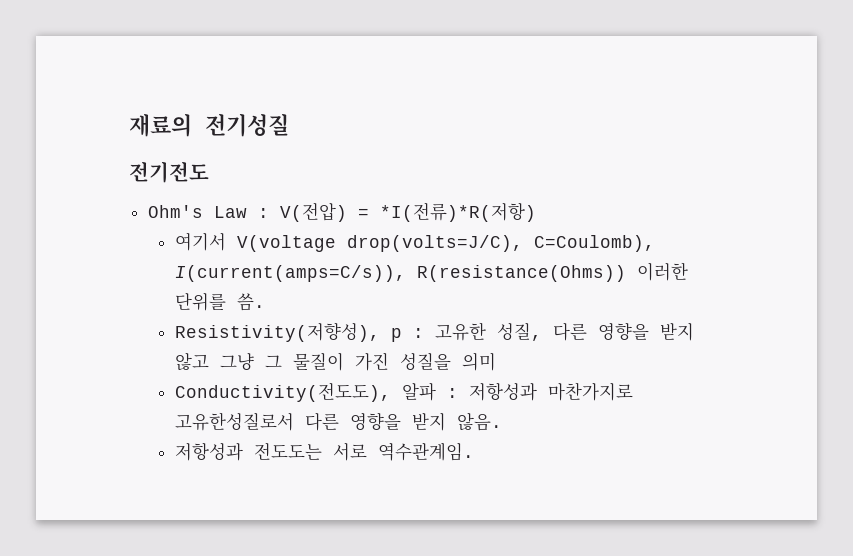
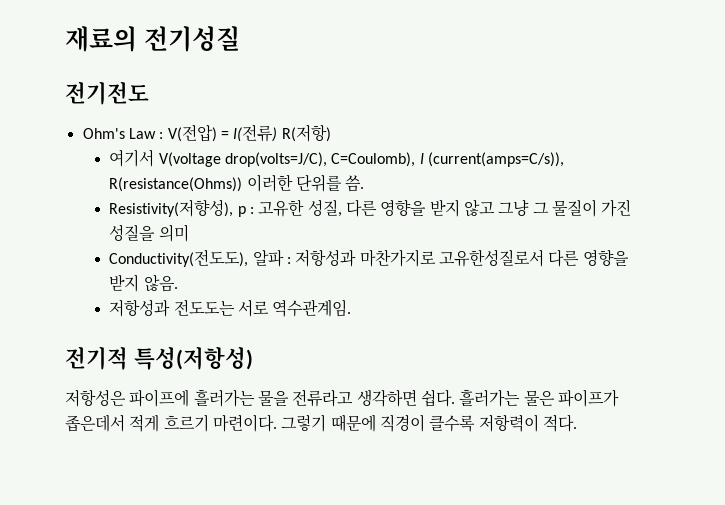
[380,202,537,222] *I(전류)*R(저항) -> [233,124,331,142] I(전류) R(저항)
[174,265,406,282] I(current(amps=C/s)), -> [419,152,564,167] I (current(amps=C/s)),
(474, 451) none -> [65,346,253,370] [65,389,619,407] [65,414,577,432] // 전기적 특성(저항성) // 저항성은 파이프에 흘러가는 물을 전류라고 생각하면 쉽다. 흘러가는 물은 파이프가 좁은데서 적게 흐르기 마련이다. 그렇기 때문에 직경이 클수록 저항력이 적다.

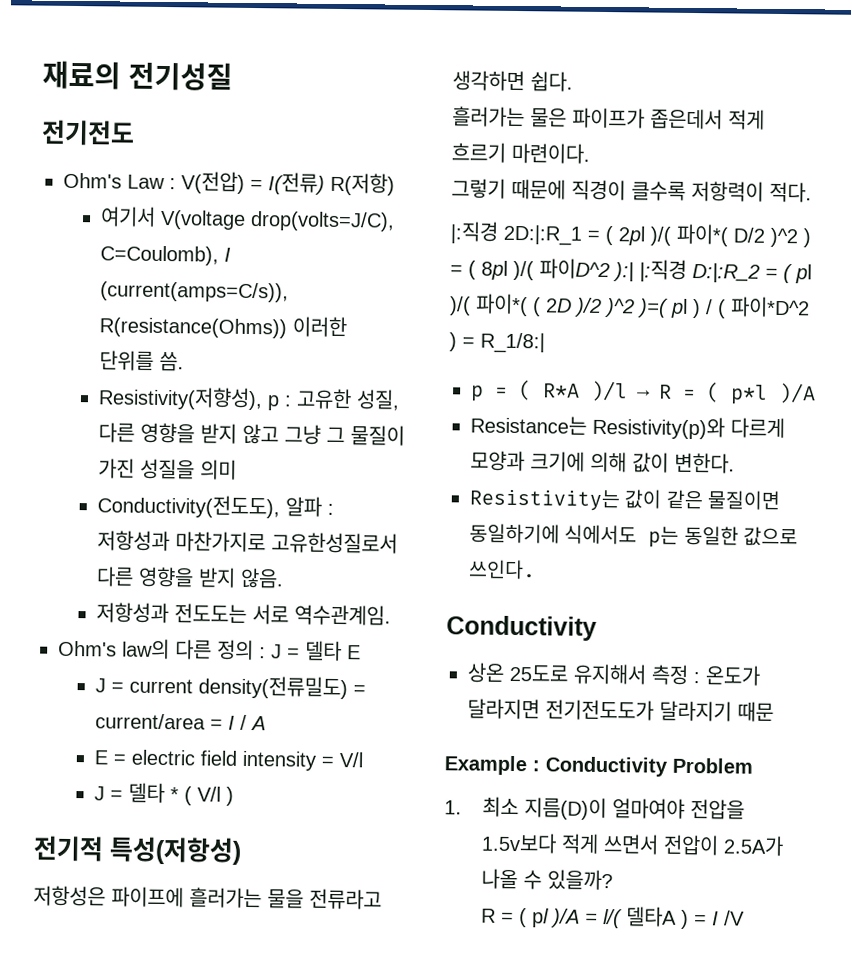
(352, 308) none -> [58,638,361,662] [94,675,366,700] [94,713,266,731] [93,749,363,771] [93,782,234,806] // Ohm's law의 다른 정의 : J = 델타 E // J = current density(전류밀도) = current/area = I / A // E = electric field intensity = V/l // J = 델타 * ( V/l )
(455, 398) none -> (573, 81) //
(277, 423) none -> (590, 153) //
(577, 423) none -> [450,221,811,248] [450,258,812,284] [449,293,810,319] [449,332,545,354] [470,380,816,405] [470,415,785,440] [470,450,735,474] [469,488,780,512] [469,523,798,548] [468,559,536,580] [446,615,597,641] [467,662,760,686] [467,698,774,722] [444,755,753,777] [444,796,745,821] [480,832,784,857] [480,868,613,891] [480,906,745,930] // |:직경 2D:|:R_1 = ( 2pl )/( 파이*( D/2 )^2 ) = ( 8pl )/( 파이D^2 ):| |:직경 D:|:R_2 = ( pl )/( 파이*( ( 2D )/2 )^2 )=( pl ) / ( 파이*D^2 ) = R_1/8:| // p = ( R*A )/l → R = ( p*l )/A // Resistance는 Resistivity(p)와 다르게 모양과 크기에 의해 값이 변한다. // Resistivity는 값이 같은 물질이면 동일하기에 식에서도 p는 동일한 값으로 쓰인다. // Conductivity // 상온 25도로 유지해서 측정 : 온도가 달라지면 전기전도도가 달라지기 때문 // Example : Conductivity Problem // 1. 최소 지름(D)이 얼마여야 전압을 1.5v보다 적게 쓰면서 전압이 2.5A가 나올 수 있을까? // R = ( pl )/A = l/( 델타A ) = I /V

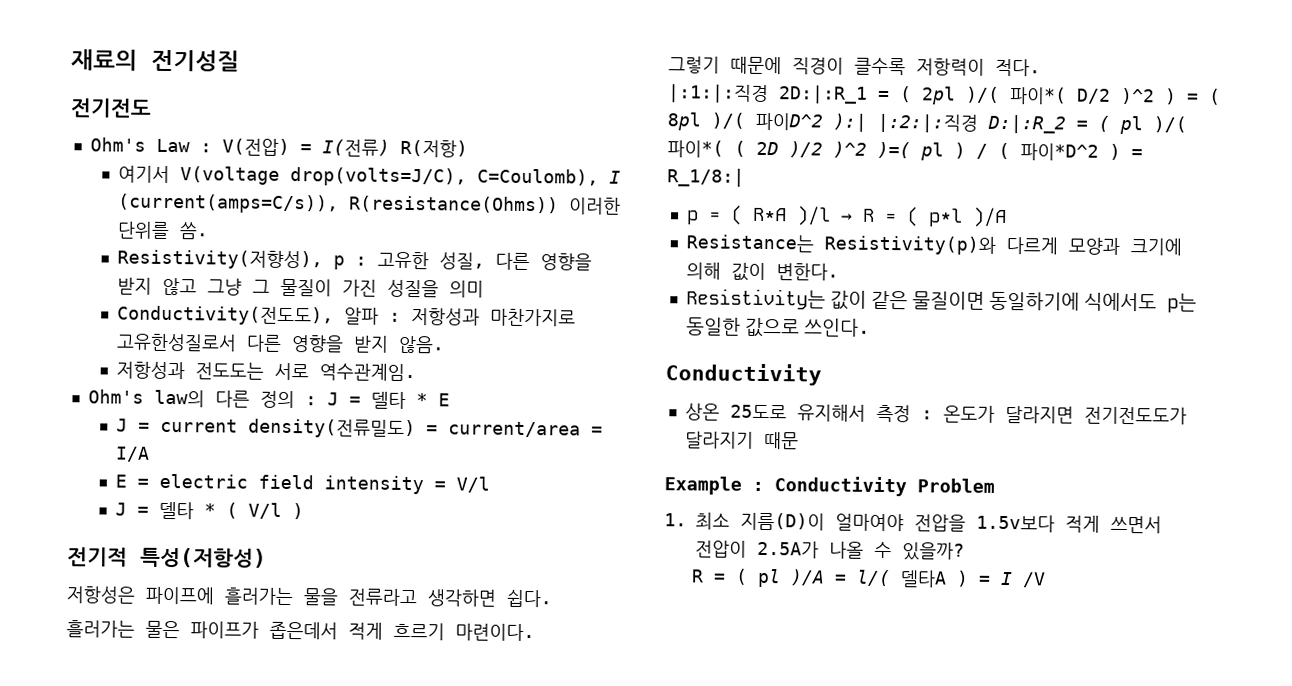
(342, 651) none -> [415,393,428,407] *
[227,714,266,731] I / A -> [115,446,151,462] I/A
[450,221,499,244] |:직경 -> [668,84,769,104] |:1:|:직경
[639,259,687,282] |:직경 -> [877,113,978,133] |:2:|:직경

